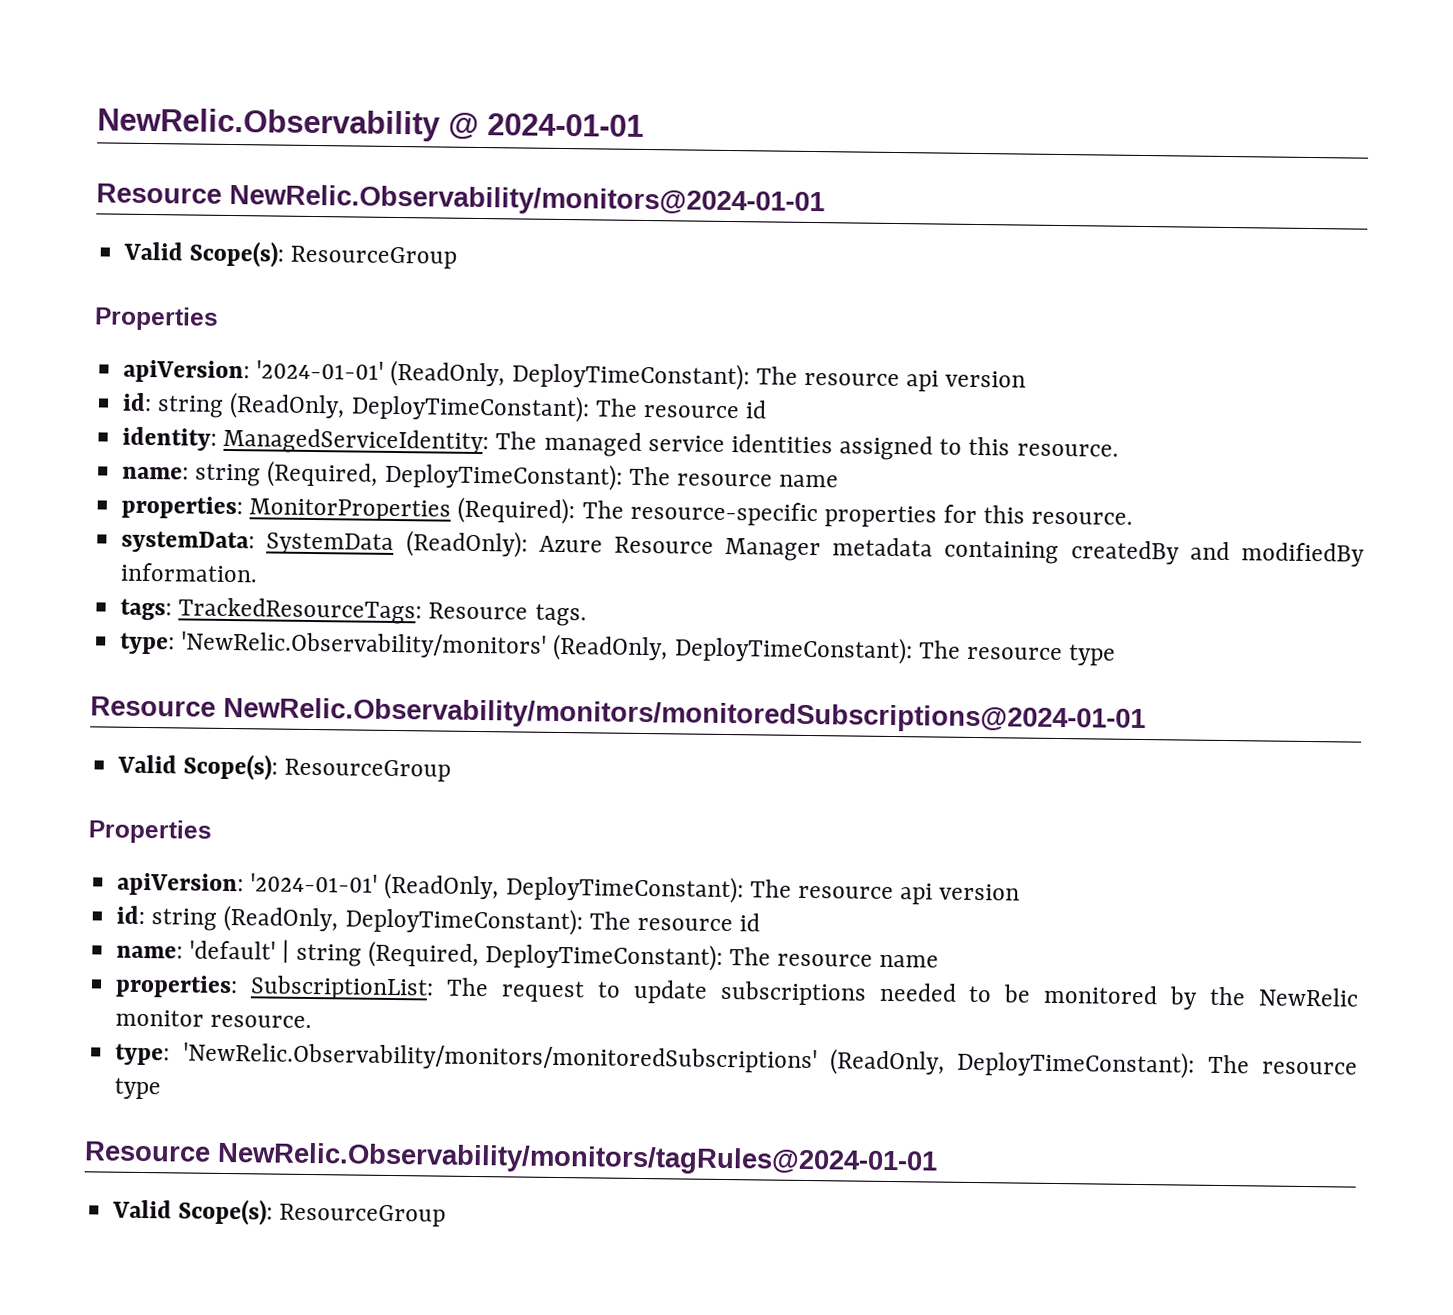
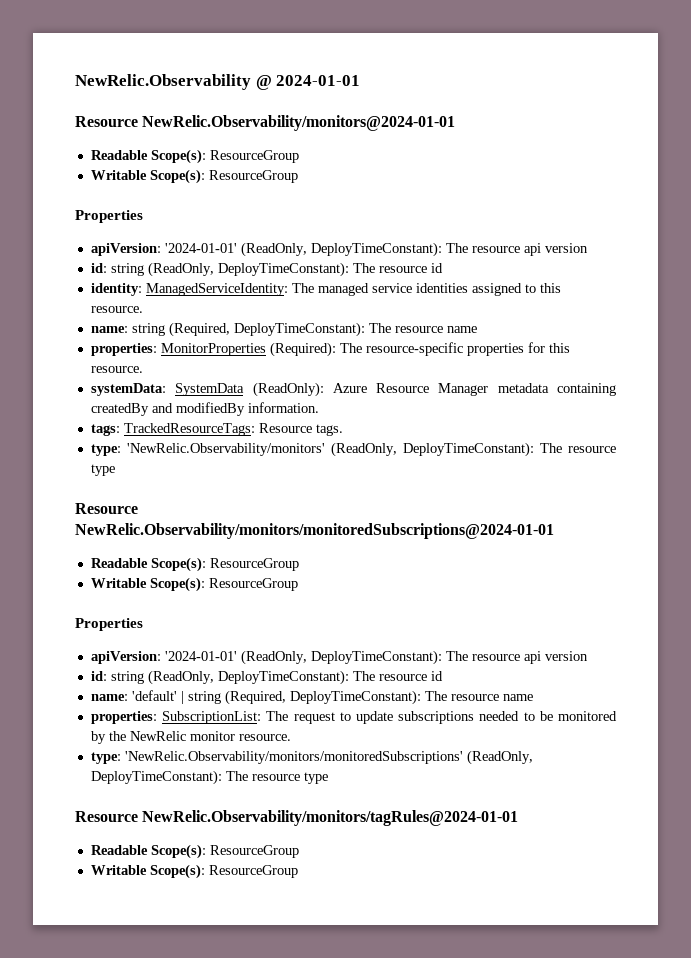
[123,241,184,261] Valid -> [90,149,299,164] [90,170,147,180] Readable Scope(s): ResourceGroup // Writable
[117,754,178,774] Valid -> [90,557,299,572] [90,578,147,588] Readable Scope(s): ResourceGroup // Writable
[112,1198,447,1227] Valid Scope(s): ResourceGroup -> [90,844,299,859] [90,864,298,879] Readable Scope(s): ResourceGroup // Writable Scope(s): ResourceGroup

